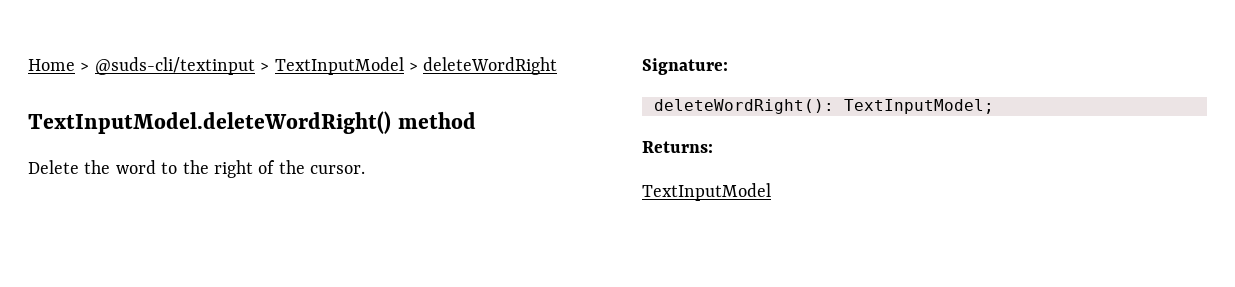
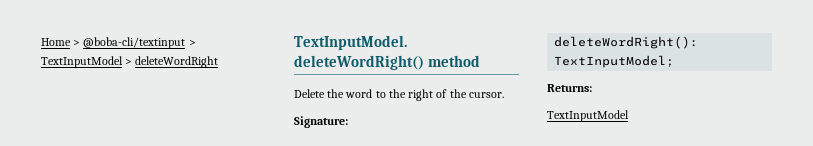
[94,57,255,75] @suds-cli/textinput -> [83,37,186,49] @boba-cli/textinput

